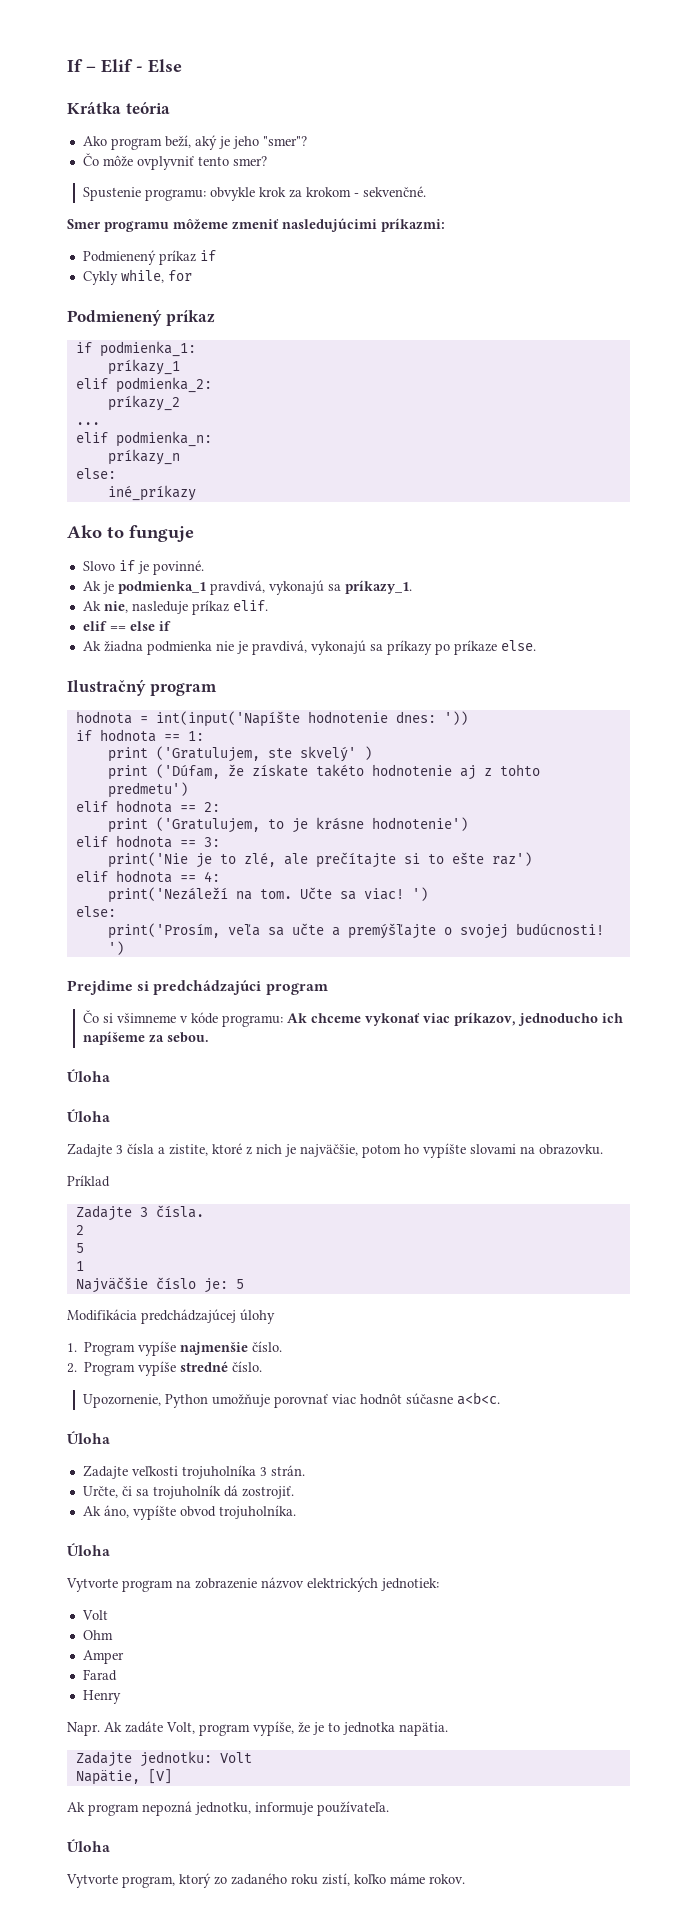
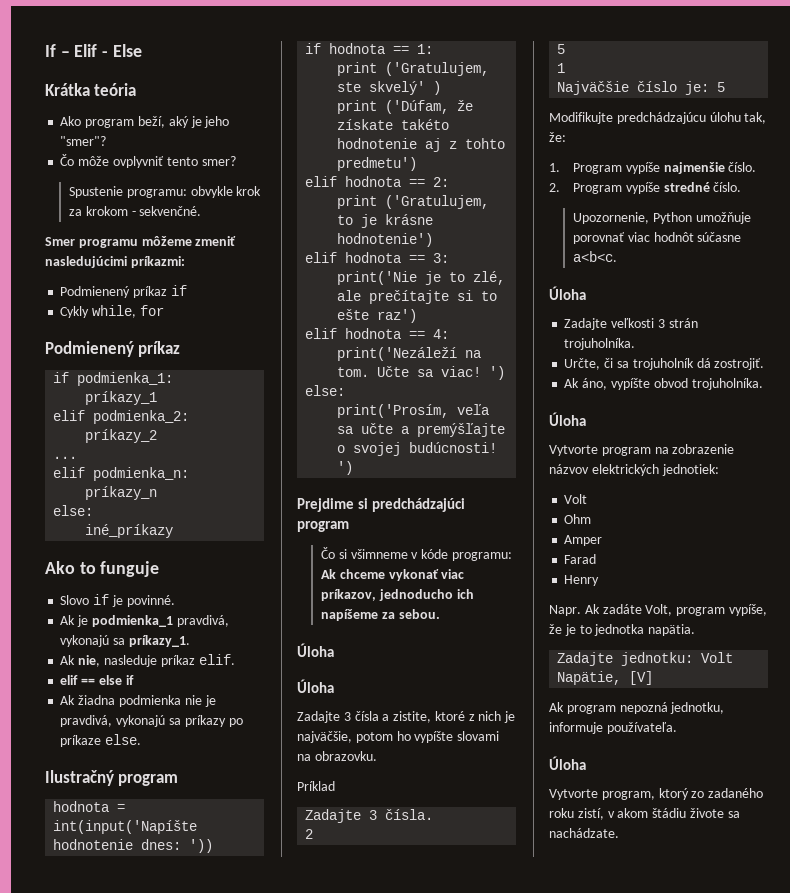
[67,1309,275,1324] Modifikácia predchádzajúcej úlohy -> [549,112,767,124] [549,132,566,142] Modifikujte predchádzajúcu úlohu tak, že:
[181,1465,305,1479] trojuholníka 3 strán. -> [657,318,698,328] [564,338,636,350] 3 strán trojuholníka.
[354,1873,465,1884] koľko máme rokov. -> [607,808,740,818] [549,828,619,838] v akom štádiu živote sa nachádzate.

